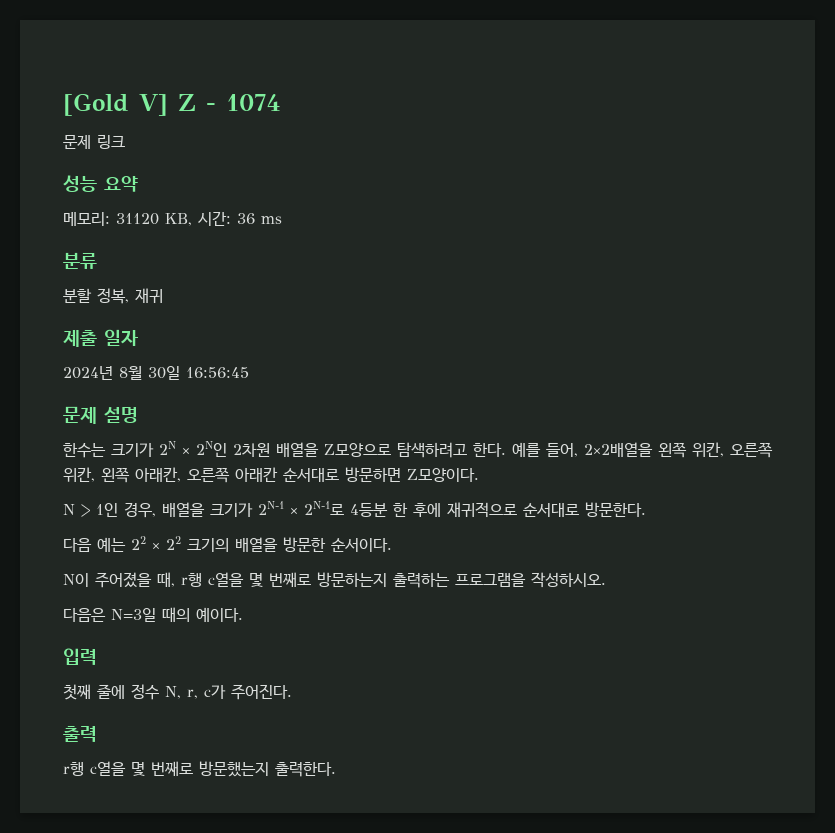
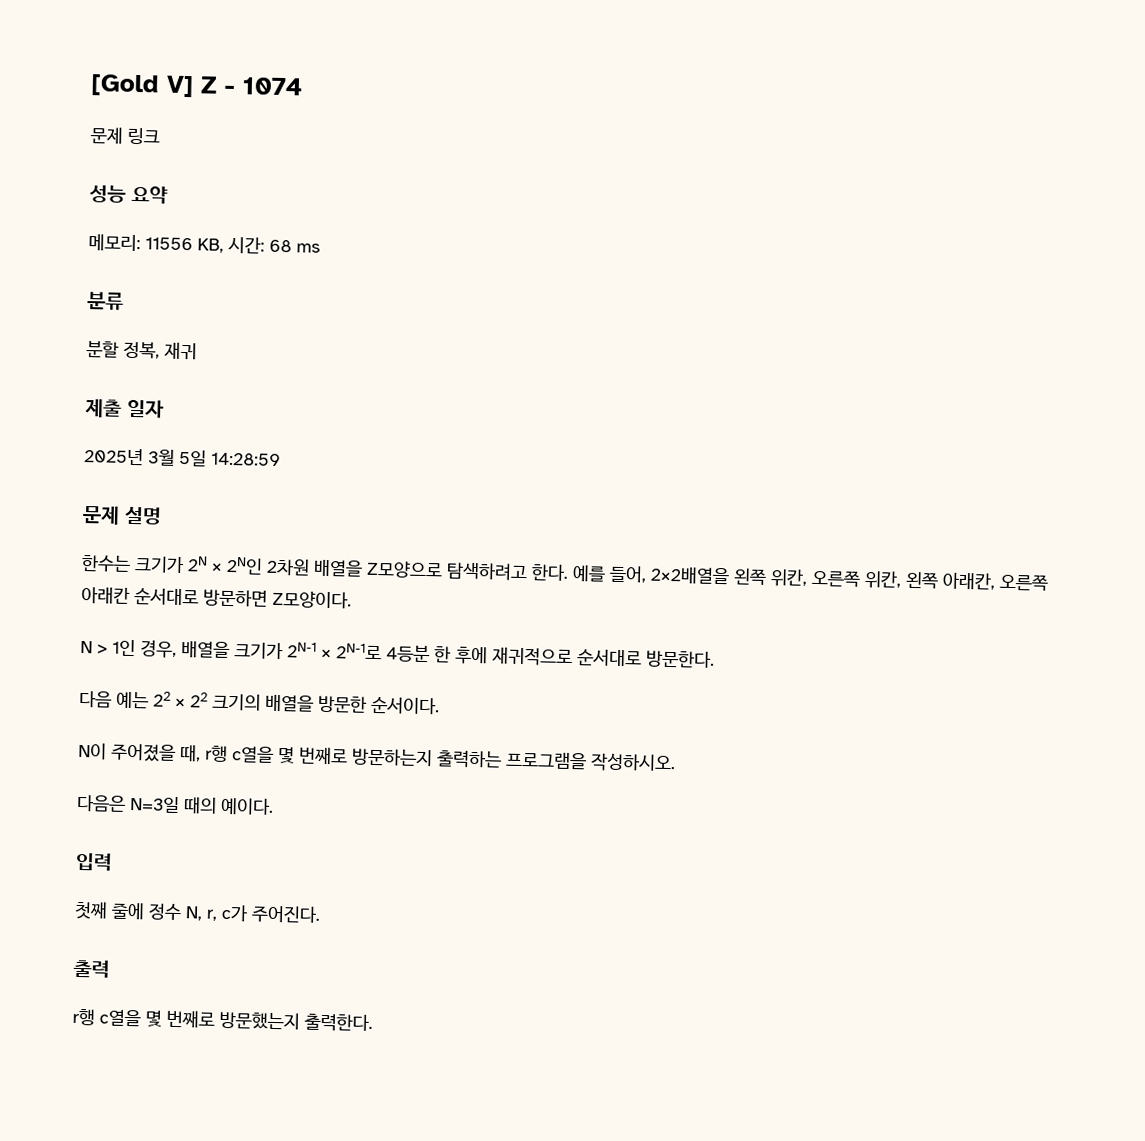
[116,213,159,225] 31120 -> [145,237,193,251] 11556
[237,213,255,224] 36 -> [269,239,292,253] 68
[63,365,249,380] 2024년 8월 30일 16:56:45 -> [84,448,281,467] 2025년 3월 5일 14:28:59

